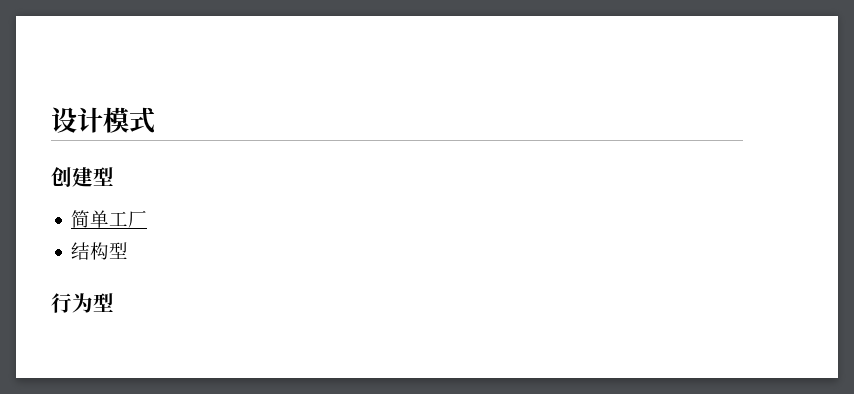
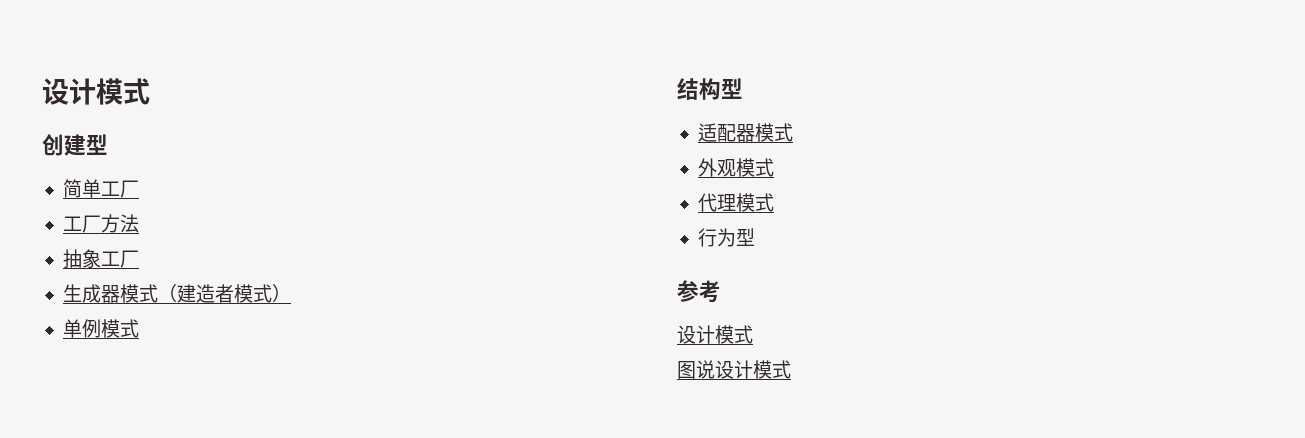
[71,242,129,260] [51,293,114,313] 结构型 // 行为型 -> [62,214,139,233] [62,249,139,268] [62,284,291,303] [62,319,139,338] [677,78,743,100] [697,123,793,142] [697,158,774,177] [697,193,774,212] [697,228,755,247] [677,280,721,303] [677,325,753,344] [677,360,791,379] 工厂方法 // 抽象工厂 // 生成器模式（建造者模式） // 单例模式 // 结构型 // 适配器模式 // 外观模式 // 代理模式 // 行为型 // 参考 // 设计模式 // 图说设计模式

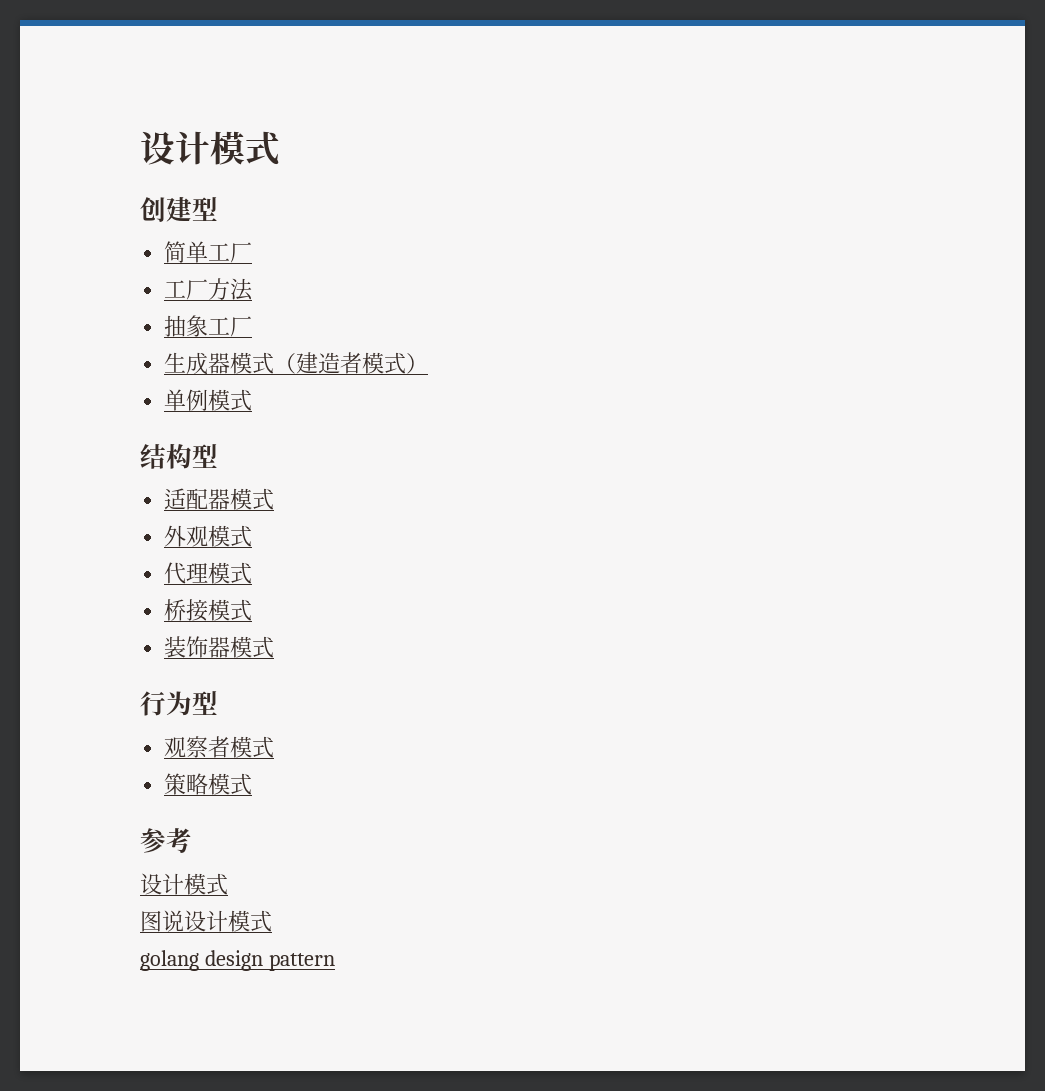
[697,228,755,247] 行为型 -> [164,599,253,621] [164,636,275,658] [140,691,218,716] [164,736,275,758] [164,773,253,795] 桥接模式 // 装饰器模式 // 行为型 // 观察者模式 // 策略模式
(791, 369) none -> [140,950,335,971] // golang design pattern

